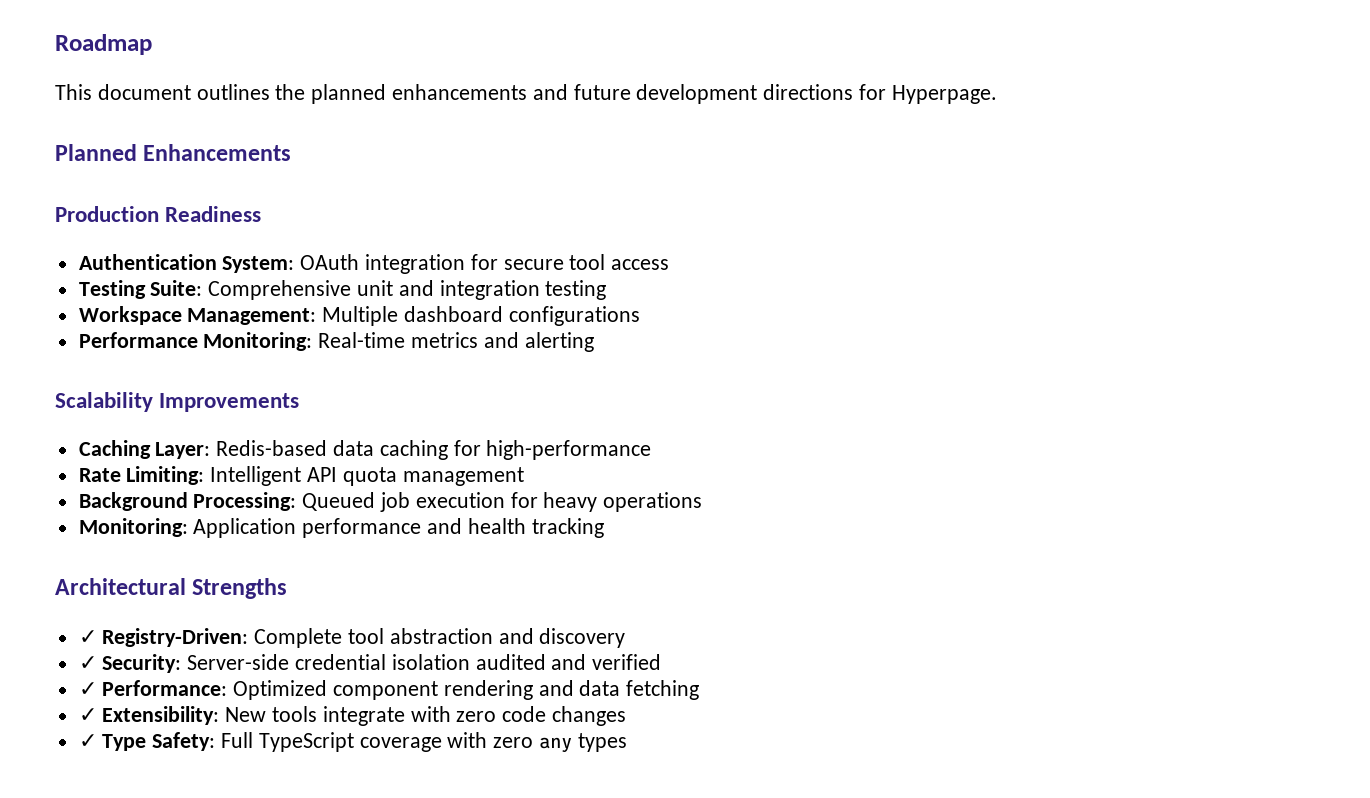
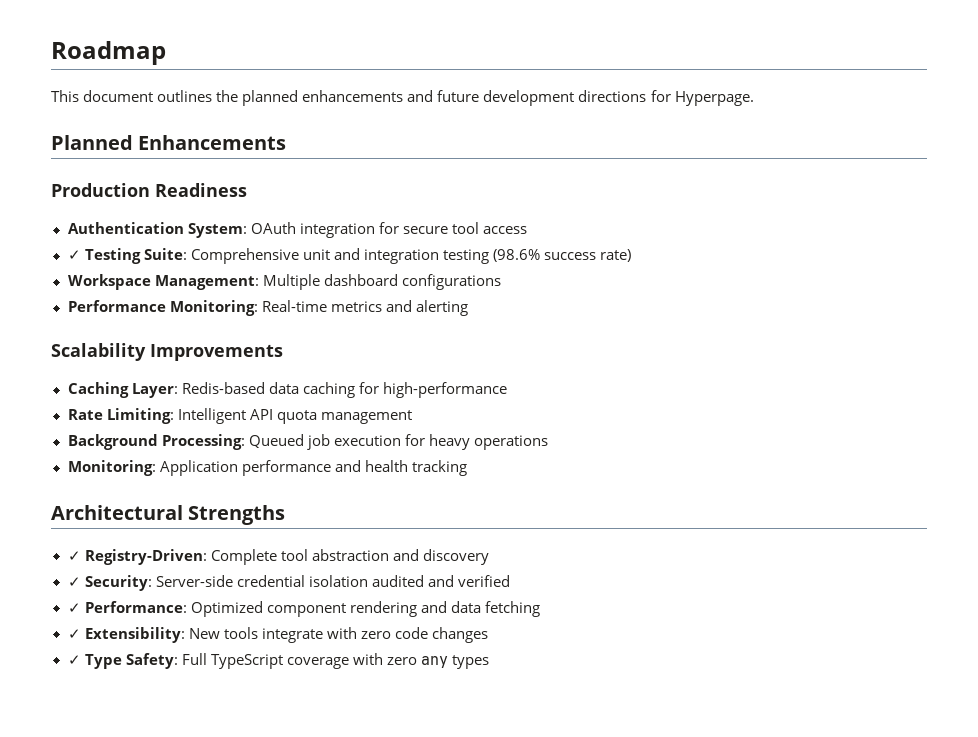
(670, 264) none -> [67,250,81,260] ✓
(607, 290) none -> [492,249,631,262] (98.6% success rate)

